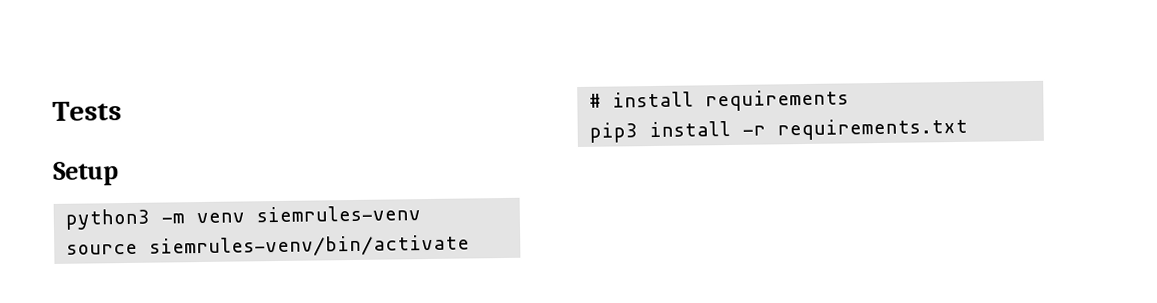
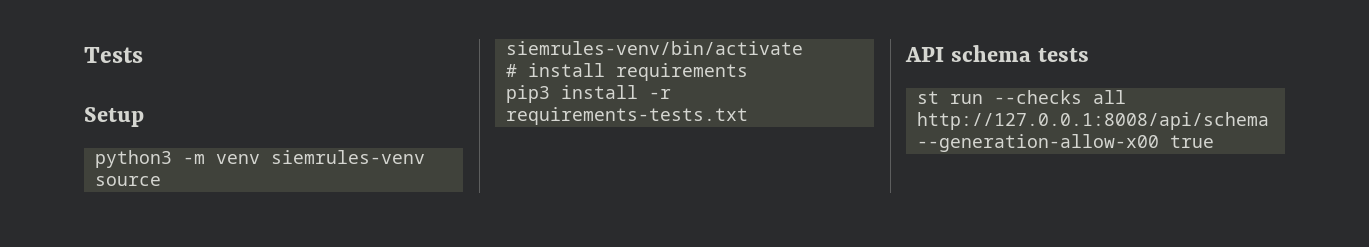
[777,117,969,141] requirements.txt -> [505,107,748,125] [905,45,1089,62] [916,90,1126,104] [916,112,1269,130] [916,134,1214,152] requirements-tests.txt // API schema tests // st run --checks all http://127.0.0.1:8008/api/schema --generation-allow-x00 true

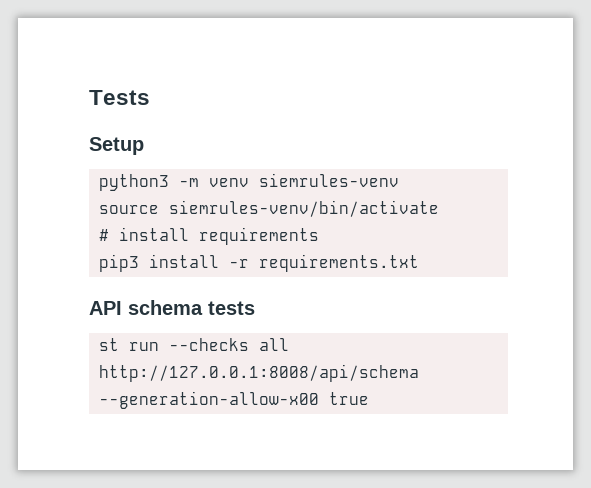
[505,107,748,125] requirements-tests.txt -> [258,254,419,272] requirements.txt

